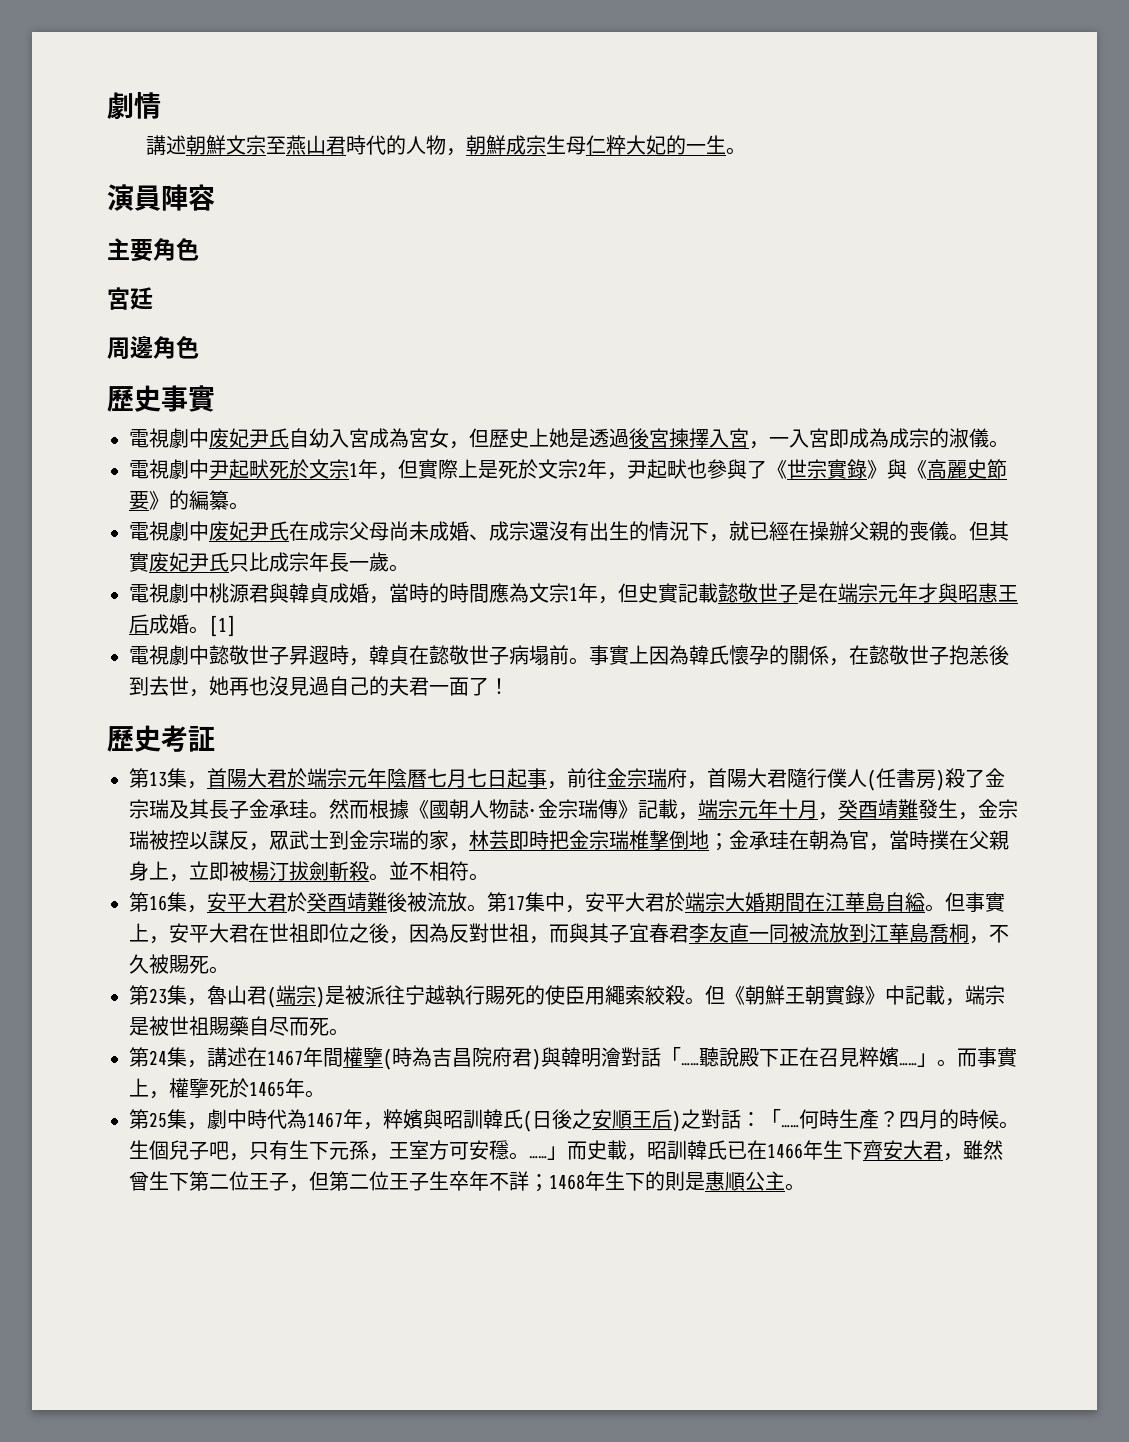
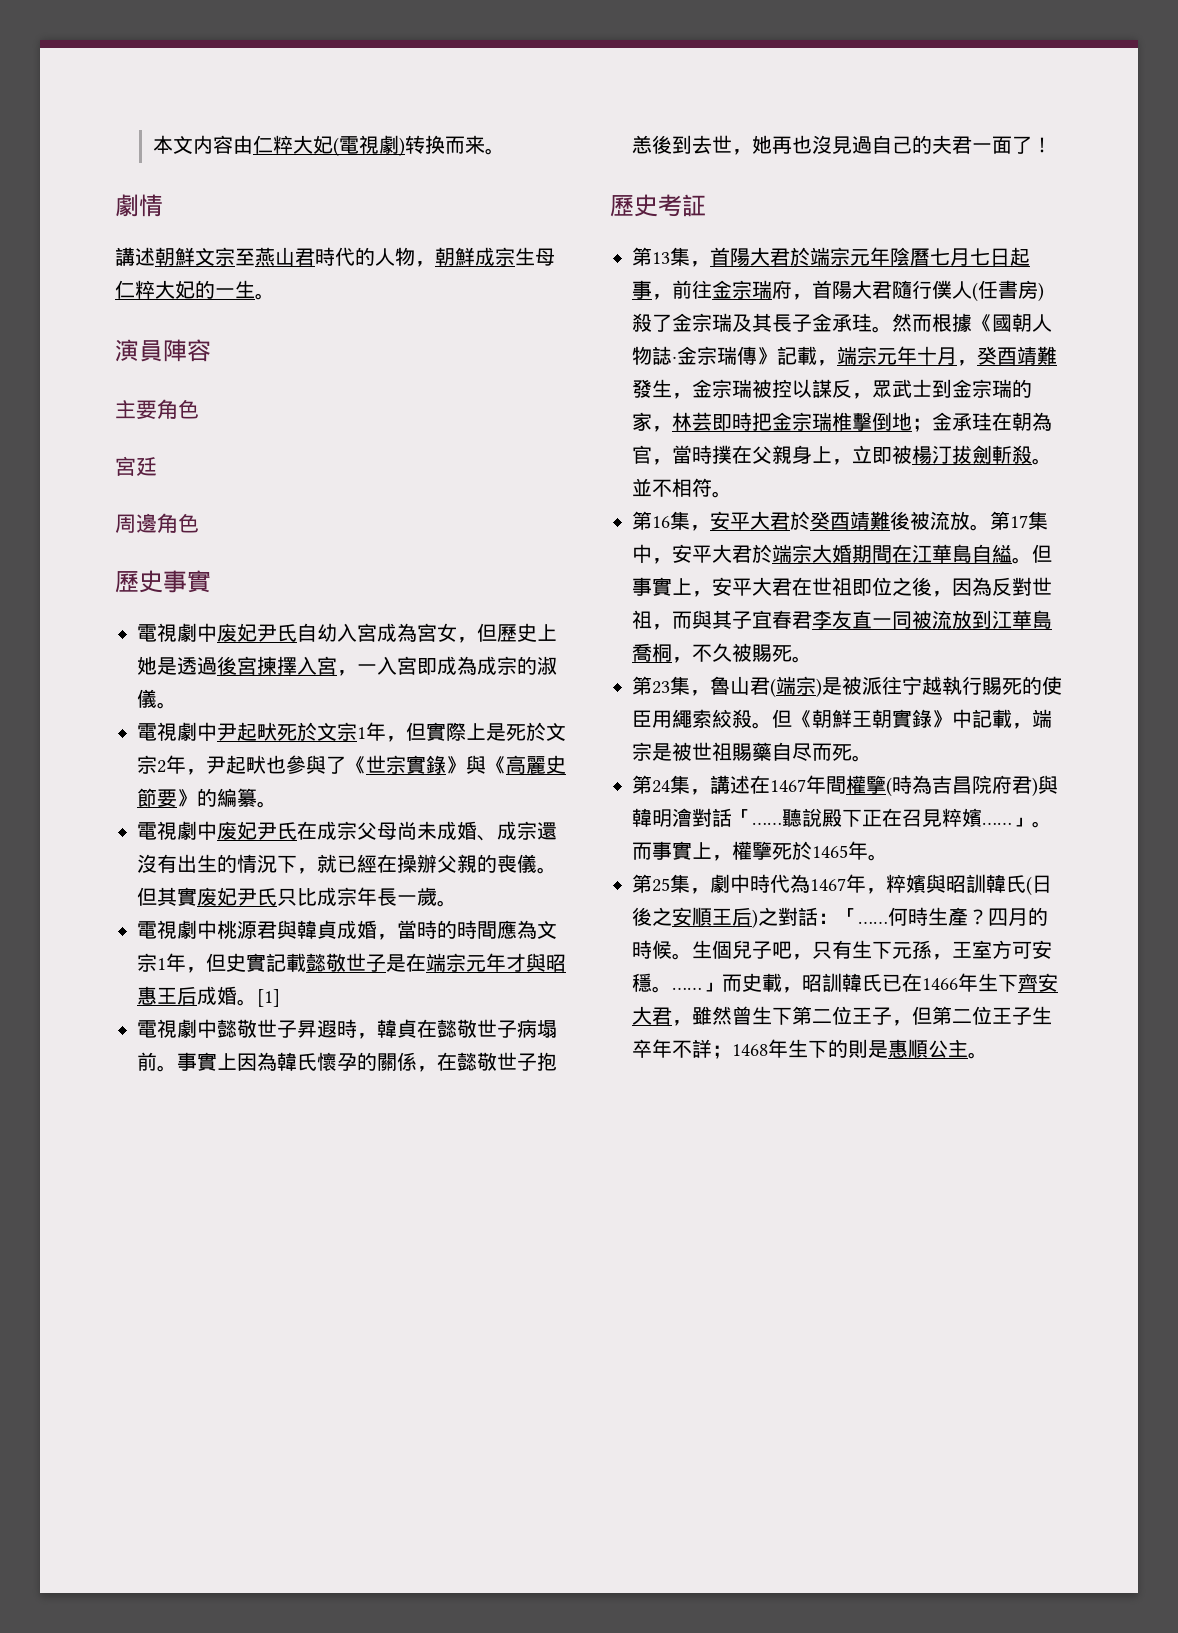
(107, 105) none -> [153,135,506,157] 本文内容由仁粹大妃(電視劇)转换而来。 //

